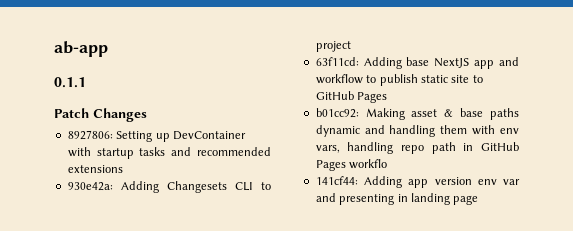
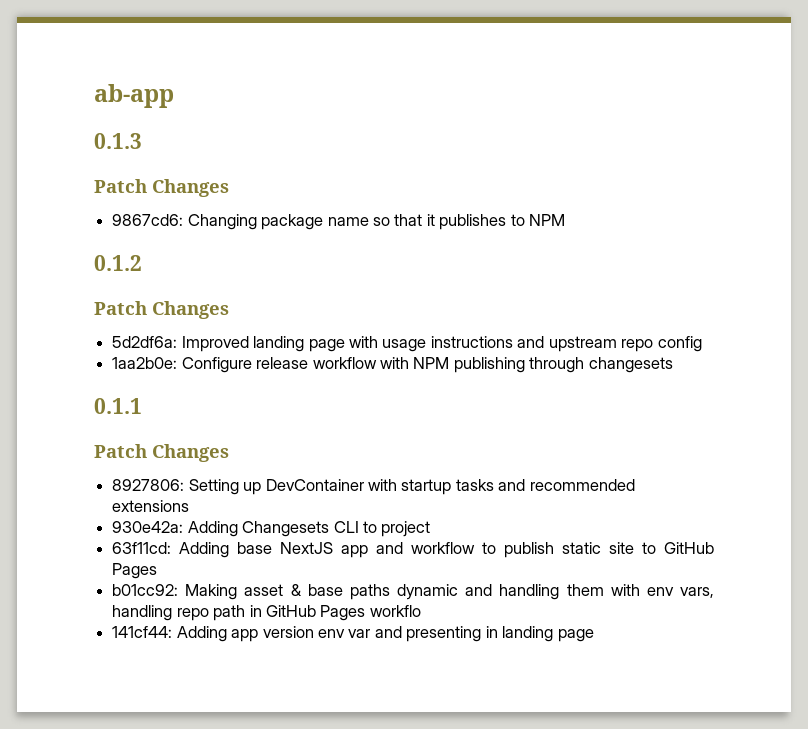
(108, 49) none -> [94,133,142,149] [94,179,229,197] [112,214,566,230] [94,255,142,271] [94,301,229,319] [112,336,702,352] [112,357,673,373] // 0.1.3 // Patch Changes // 9867cd6: Changing package name so that it publishes to NPM // 0.1.2 // Patch Changes // 5d2df6a: Improved landing page with usage instructions and upstream repo config // 1aa2b0e: Configure release workflow with NPM publishing through changesets

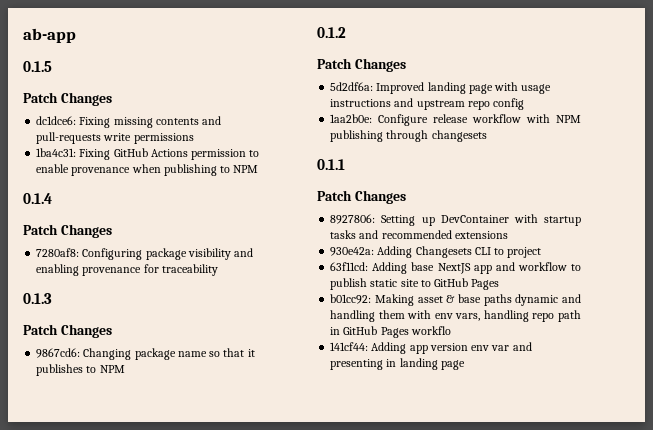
(174, 96) none -> [23,61,52,72] [23,92,112,106] [36,116,222,128] [36,132,194,144] [36,148,260,160] [36,164,259,176] [23,193,52,204] [23,224,112,238] [36,248,254,260] [36,264,218,276] // 0.1.5 // Patch Changes // dc1dce6: Fixing missing contents and pull-requests write permissions // 1ba4c31: Fixing GitHub Actions permission to enable provenance when publishing to NPM // 0.1.4 // Patch Changes // 7280af8: Configuring package visibility and enabling provenance for traceability

